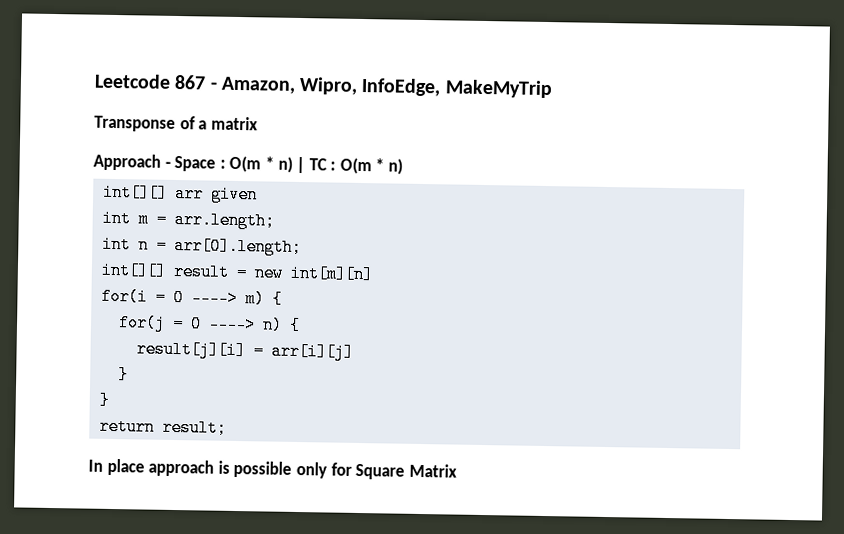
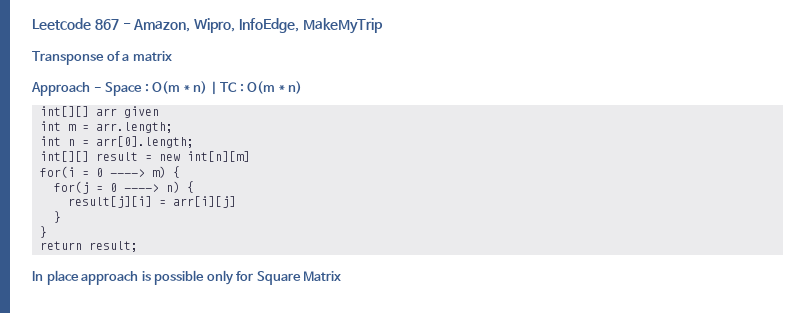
[290,264,375,284] int[m][n] -> [186,151,250,162] int[n][m]

